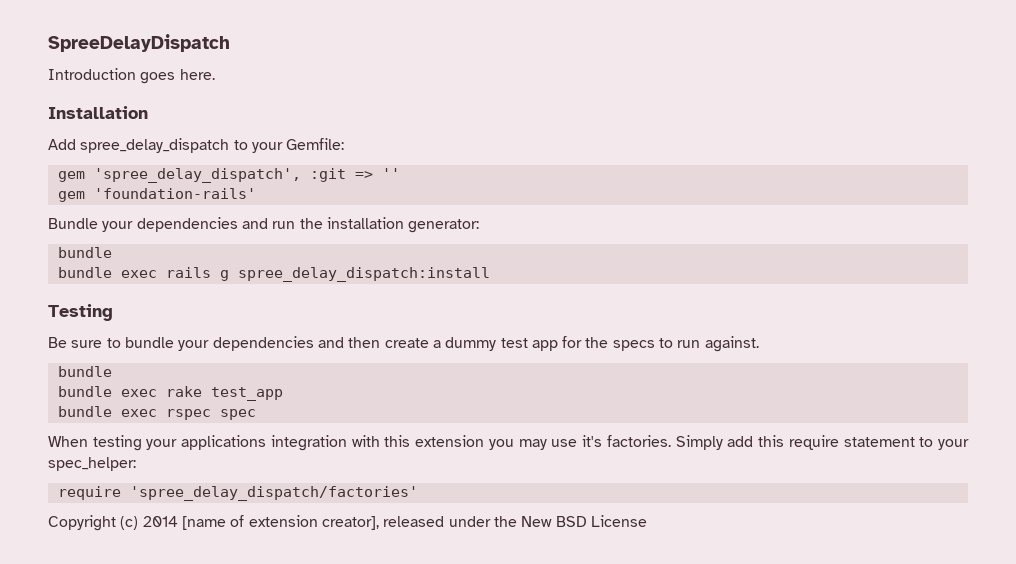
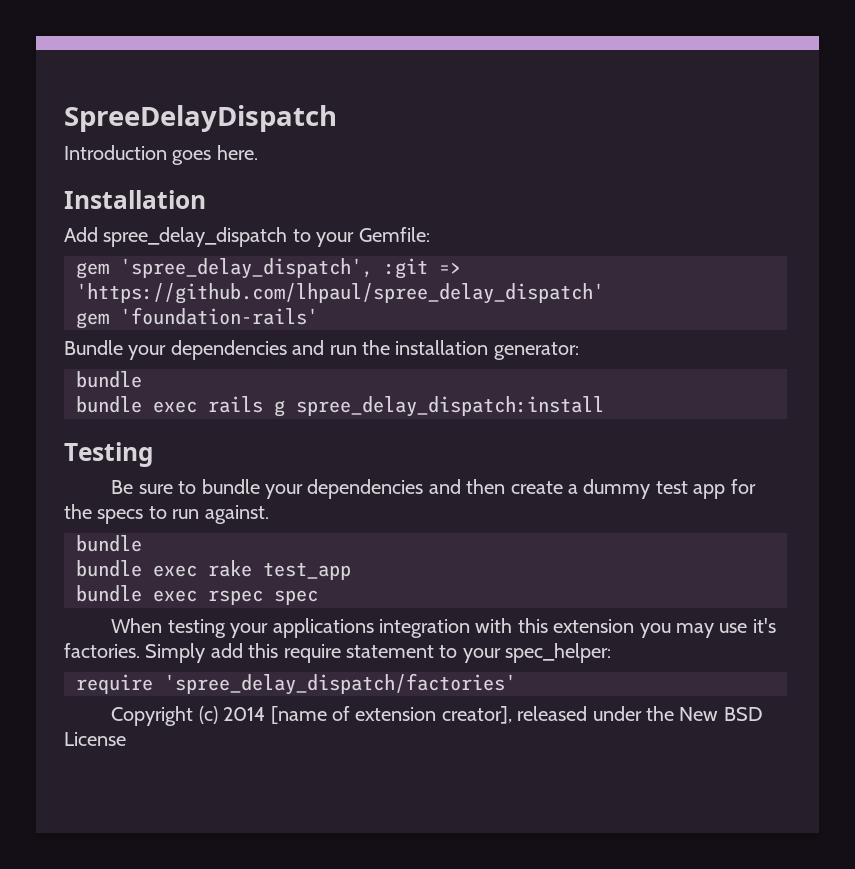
[381,168,400,179] '' -> [76,283,604,304] 'https://github.com/lhpaul/spree_delay_dispatch'

